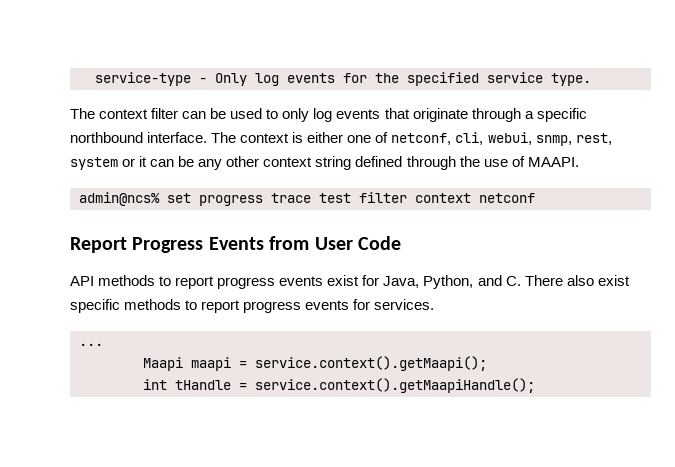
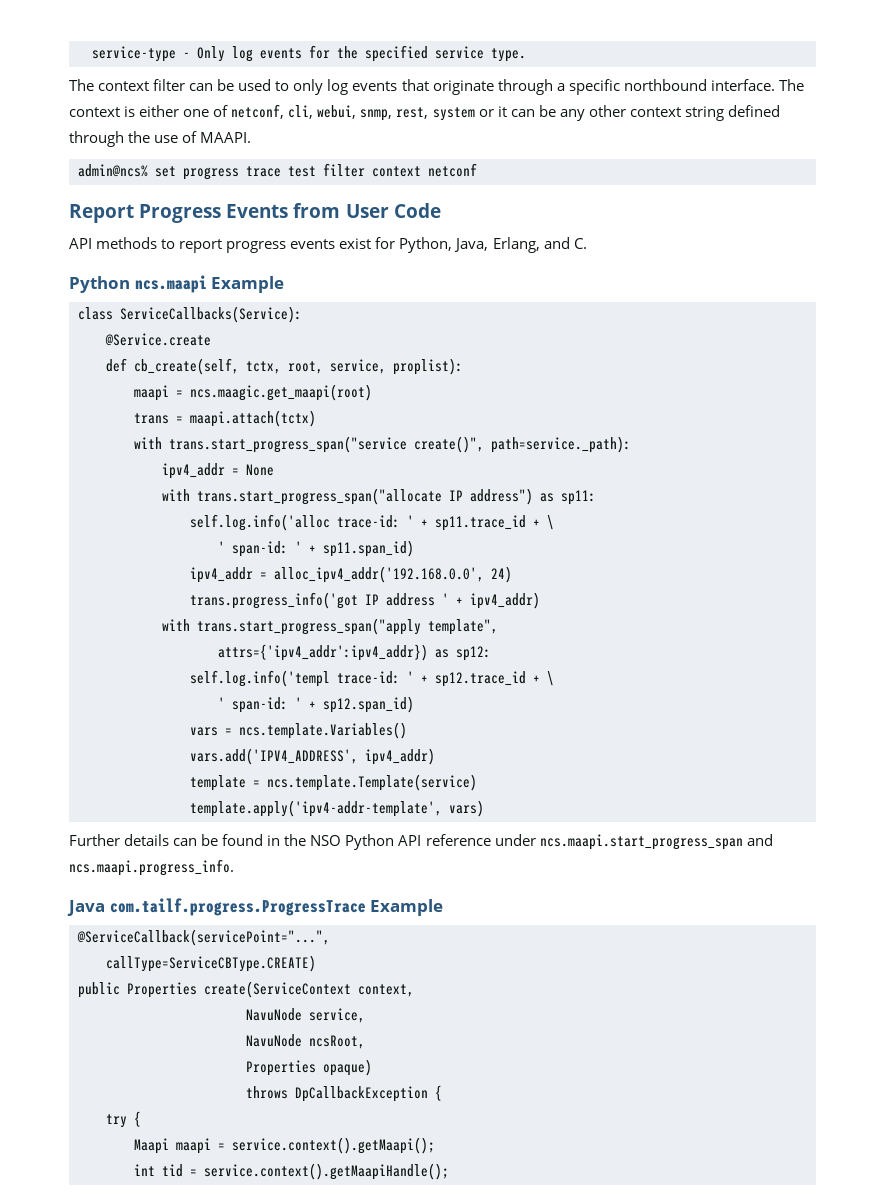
[383,275,474,289] Java, Python, -> [399,237,540,253] Python, Java, Erlang,
[524,275,630,286] [70,299,435,313] [79,343,103,346] There also exist specific methods to report progress events for services. // ... -> [69,275,285,293] [78,306,302,323] [105,333,211,346] [106,358,463,375] [134,384,372,401] [134,410,316,427] [134,436,631,453] [162,463,274,479] [162,488,596,505] [190,514,554,531] [218,540,414,557] [190,566,512,583] [190,592,540,609] [162,618,498,635] [218,644,491,661] [190,670,554,687] [218,696,414,713] [190,722,407,739] [190,748,435,765] [190,774,477,791] [190,800,484,817] [69,834,773,850] [69,859,234,876] [67,898,444,916] [77,929,330,946] [106,955,316,972] [78,981,414,998] [246,1008,365,1023] [246,1034,365,1049] [246,1059,372,1076] [246,1085,442,1102] [106,1111,141,1128] // Python ncs.maapi Example // class ServiceCallbacks(Service): // @Service.create // def cb_create(self, tctx, root, service, proplist): // maapi = ncs.maagic.get_maapi(root) // trans = maapi.attach(tctx) // with trans.start_progress_span("service create()", path=service._path): // ipv4_addr = None // with trans.start_progress_span("allocate IP address") as sp11: // self.log.info('alloc trace-id: ' + sp11.trace_id + \ // ' span-id: ' + sp11.span_id) // ipv4_addr = alloc_ipv4_addr('192.168.0.0', 24) // trans.progress_info('got IP address ' + ipv4_addr) // with trans.start_progress_span("apply template", // attrs={'ipv4_addr':ipv4_addr}) as sp12: // self.log.info('templ trace-id: ' + sp12.trace_id + \ // ' span-id: ' + sp12.span_id) // vars = ncs.template.Variables() // vars.add('IPV4_ADDRESS', ipv4_addr) // template = ncs.template.Template(service) // template.apply('ipv4-addr-template', vars) // Further details can be found in the NSO Python API reference under ncs.maapi.start_progress_span and ncs.maapi.progress_info. // Java com.tailf.progress.ProgressTrace Example // @ServiceCallback(servicePoint="...", // callType=ServiceCBType.CREATE) // public Properties create(ServiceContext context, // NavuNode service, // NavuNode ncsRoot, // Properties opaque) // throws DpCallbackException { // try {
[175,380,231,390] tHandle -> [162,1164,183,1177] tid

